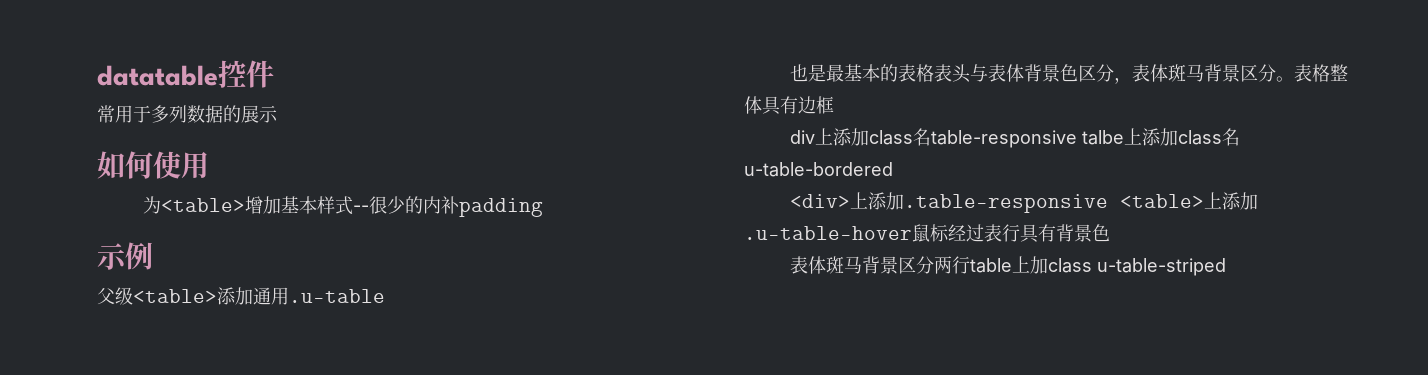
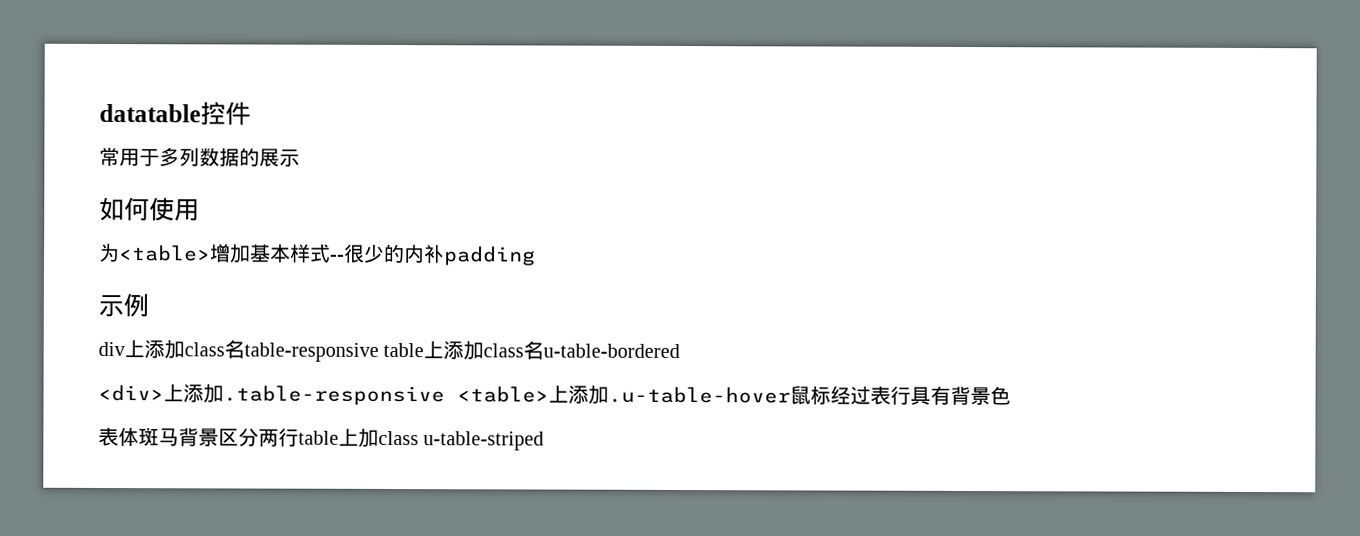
[97,287,385,305] [789,64,1348,84] [744,96,834,115] // 父级<table>添加通用.u-table // 也是最基本的表格表头与表体背景色区分，表体斑马背景区分。表格整体具有边框 -> (149, 305) none
[1081,130,1124,145] talbe -> [383,342,425,358] table

